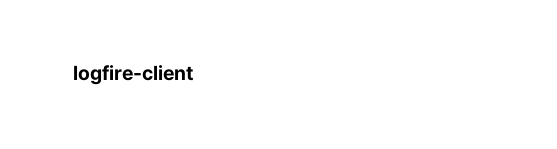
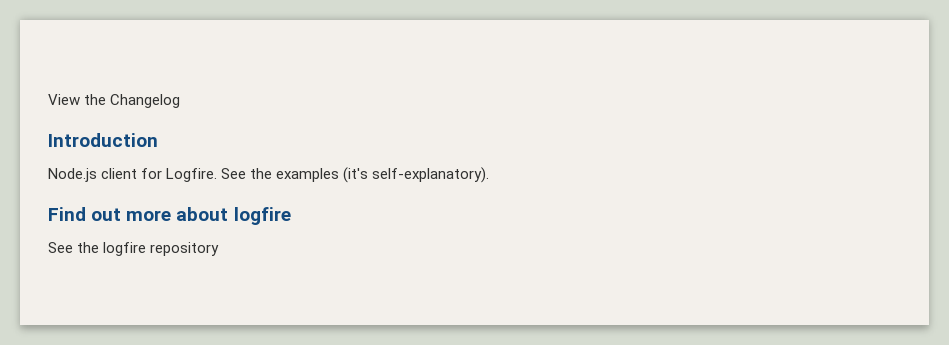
[73,65,193,85] logfire-client -> [48,94,181,108] [48,133,158,147] [48,167,490,183] [48,207,291,225] [48,242,220,256] View the Changelog // Introduction // Node.js client for Logfire. See the examples (it's self-explanatory). // Find out more about logfire // See the logfire repository

